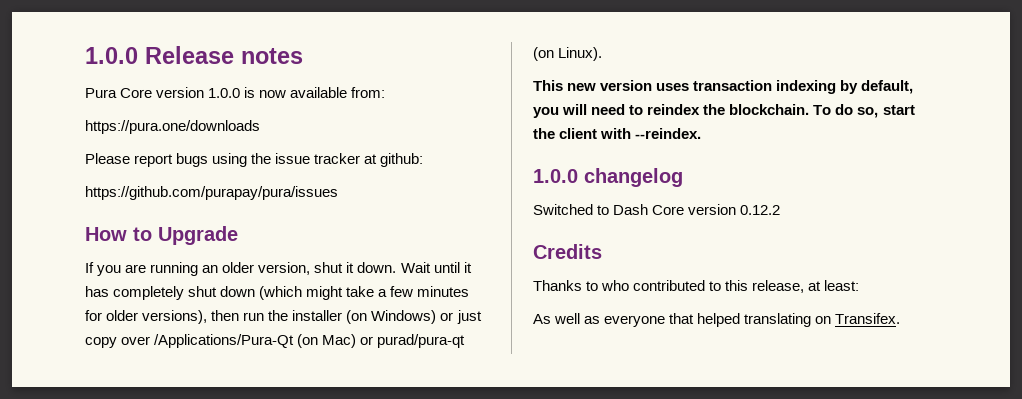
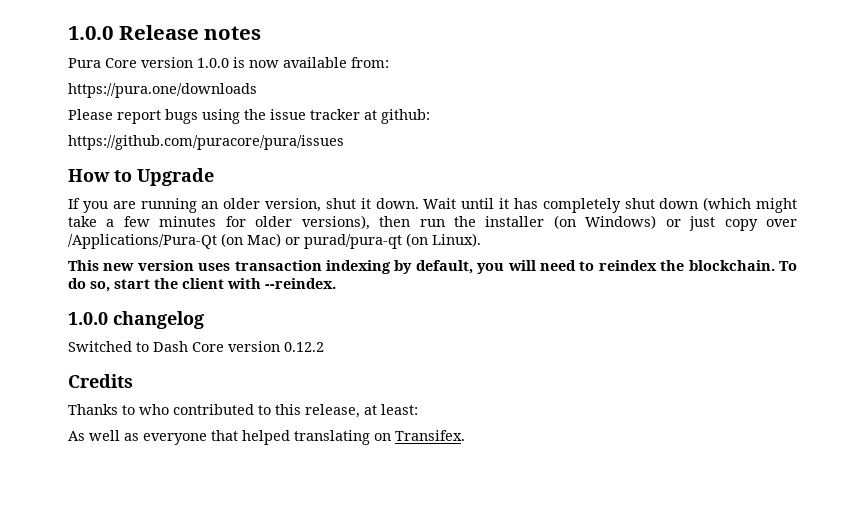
[85,186,338,200] https://github.com/purapay/pura/issues -> [68,135,344,150] https://github.com/puracore/pura/issues

